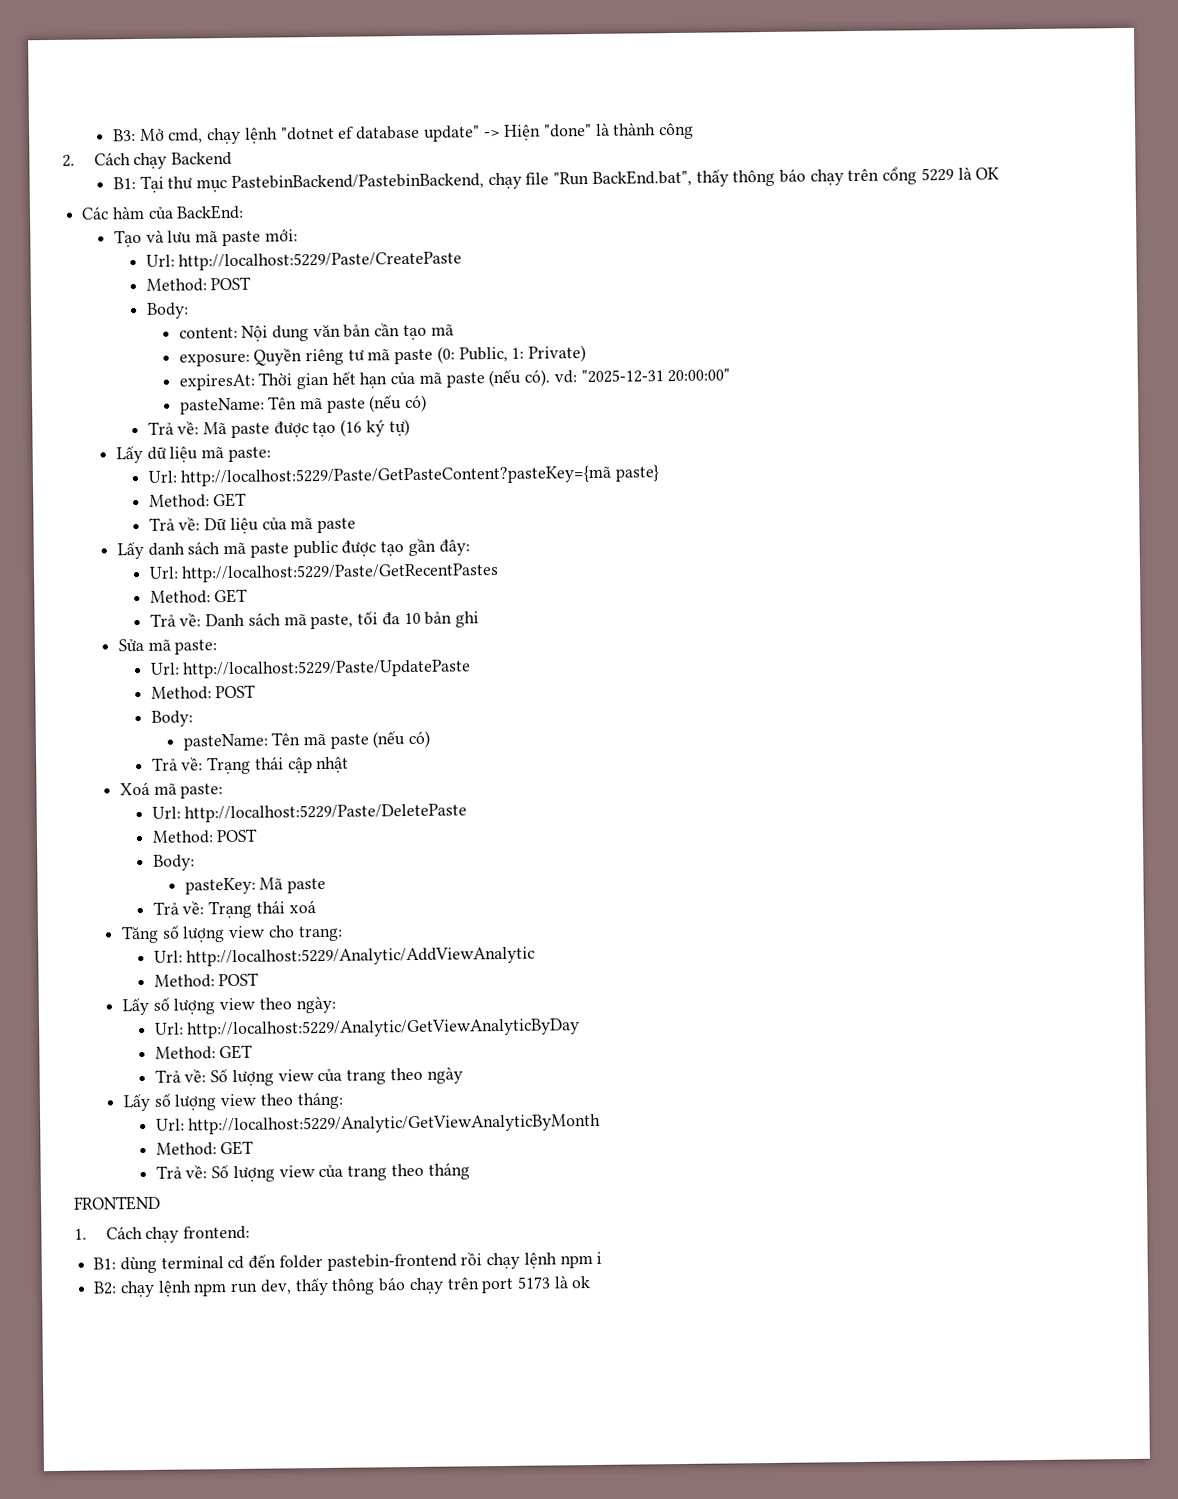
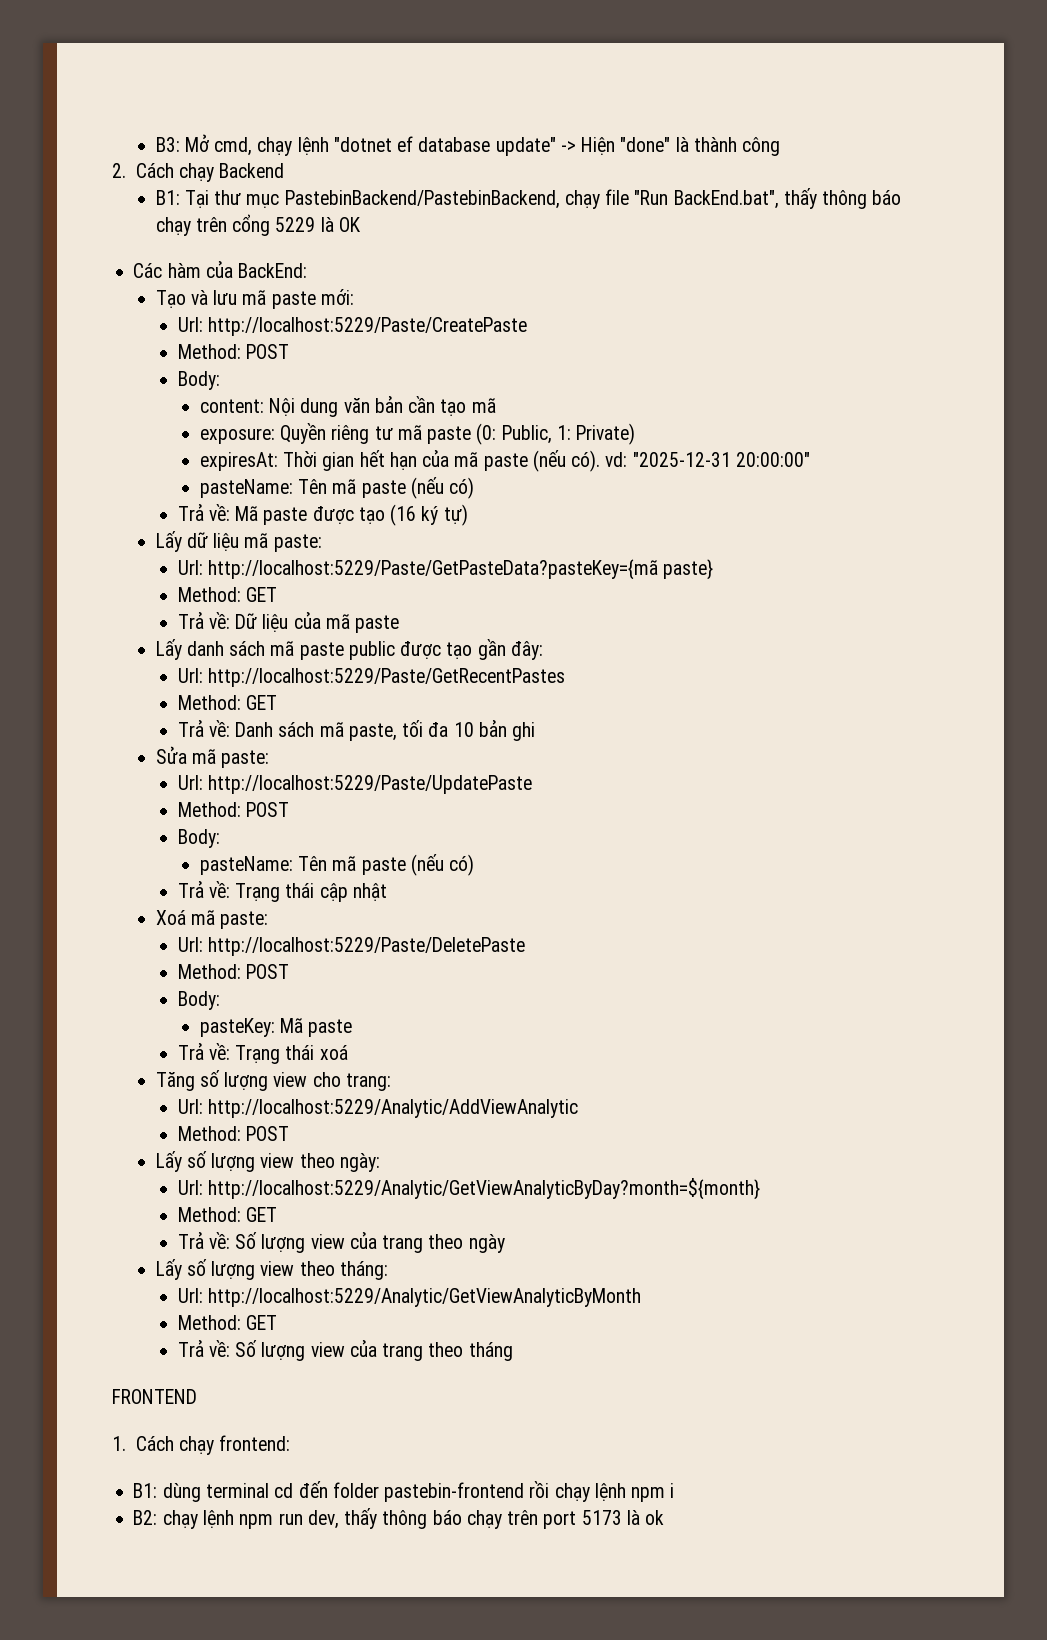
[180,464,613,487] http://localhost:5229/Paste/GetPasteContent?pasteKey={mã -> [207,559,658,580] http://localhost:5229/Paste/GetPasteData?pasteKey={mã
[187,1018,581,1039] http://localhost:5229/Analytic/GetViewAnalyticByDay -> [207,1178,760,1200] http://localhost:5229/Analytic/GetViewAnalyticByDay?month=${month}

